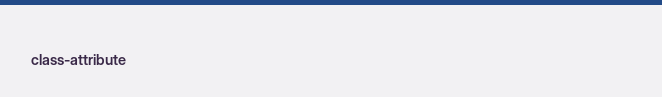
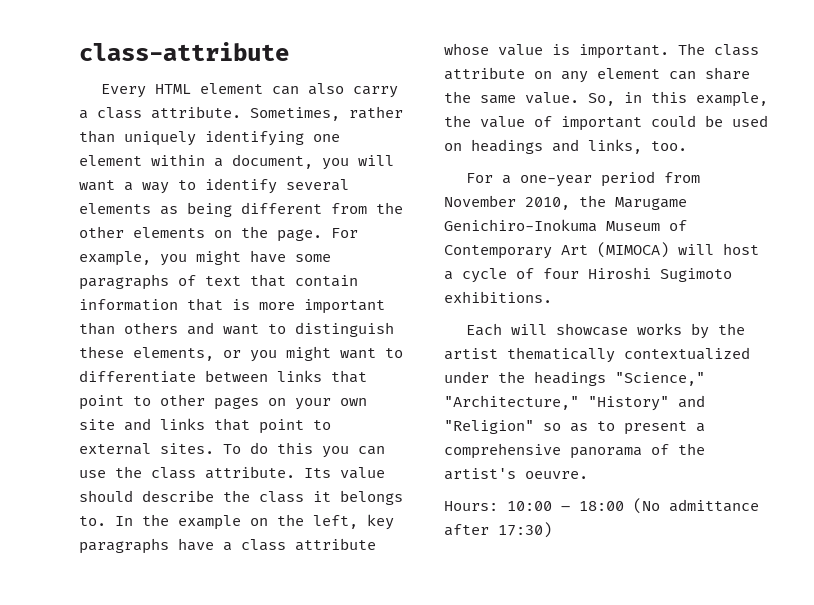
(126, 59) none -> [101,83,399,98] [79,106,403,121] [79,130,340,146] [79,154,394,170] [79,178,349,194] [79,202,403,217] [79,226,358,242] [79,250,331,266] [79,274,358,290] [79,298,385,314] [79,322,394,337] [79,346,403,362] [79,370,367,383] [79,394,367,410] [79,418,331,434] [79,442,385,458] [79,466,385,479] [79,490,403,505] [79,514,394,530] [79,538,376,554] [444,43,759,59] [444,67,750,83] [444,91,768,107] [444,115,768,131] [444,139,687,154] [466,171,701,187] [444,195,687,210] [444,219,687,232] [444,242,759,259] [444,267,732,283] [444,291,552,303] [466,323,746,339] [444,347,750,363] [444,371,705,386] [444,395,705,411] [444,420,705,435] [444,443,705,459] [444,468,588,480] [444,498,759,514] [444,522,552,538] // Every HTML element can also carry a class attribute. Sometimes, rather than uniquely identifying one element within a document, you will want a way to identify several elements as being different from the other elements on the page. For example, you might have some paragraphs of text that contain information that is more important than others and want to distinguish these elements, or you might want to differentiate between links that point to other pages on your own site and links that point to external sites. To do this you can use the class attribute. Its value should describe the class it belongs to. In the example on the left, key paragraphs have a class attribute whose value is important. The class attribute on any element can share the same value. So, in this example, the value of important could be used on headings and links, too. // For a one-year period from November 2010, the Marugame Genichiro-Inokuma Museum of Contemporary Art (MIMOCA) will host a cycle of four Hiroshi Sugimoto exhibitions. // Each will showcase works by the artist thematically contextualized under the headings "Science," "Architecture," "History" and "Religion" so as to present a comprehensive panorama of the artist's oeuvre. // Hours: 10:00 – 18:00 (No admittance after 17:30)

